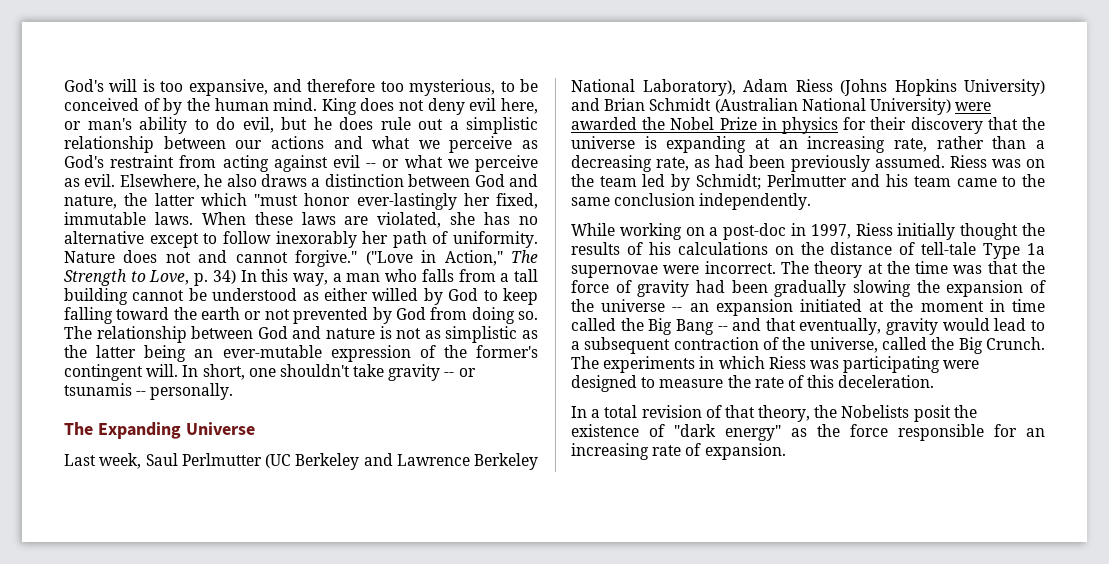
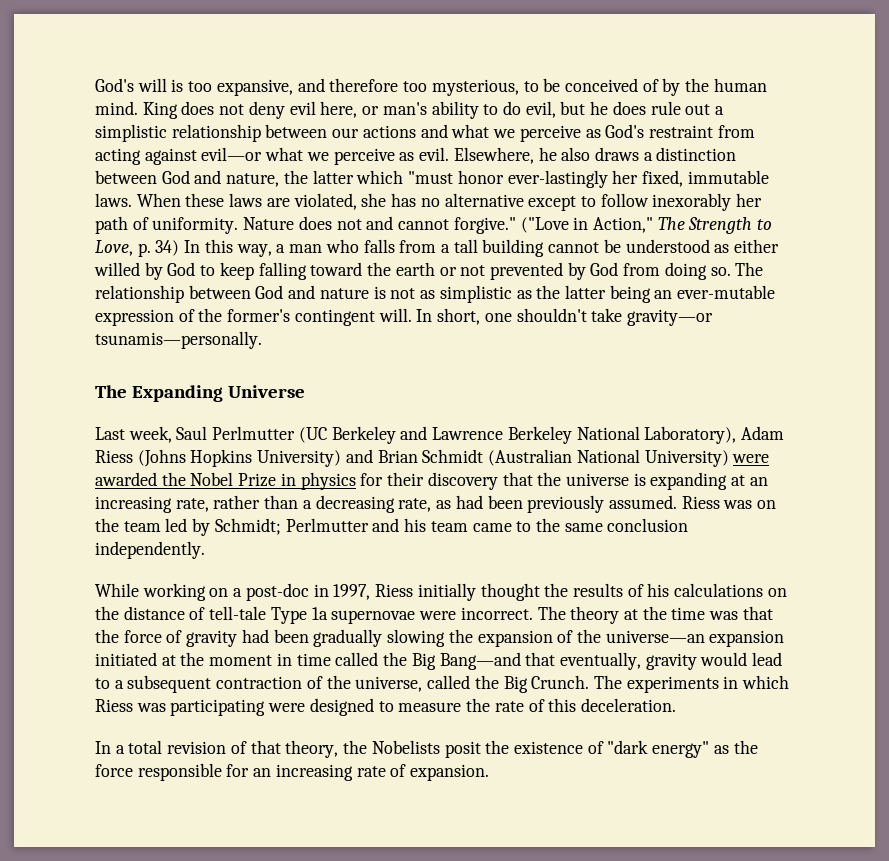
[332,155,400,168] evil -- or -> [201,147,263,161] evil—or
[388,364,476,381] [64,383,234,400] gravity -- or tsunamis -- personally. -> [626,309,713,326] [95,331,262,349] gravity—or tsunamis—personally.
[601,299,709,312] universe -- an -> [605,630,705,643] universe—an
[675,318,762,335] Bang -- and -> [439,652,521,670] Bang—and

